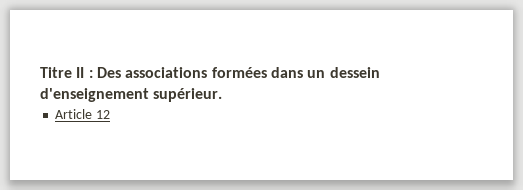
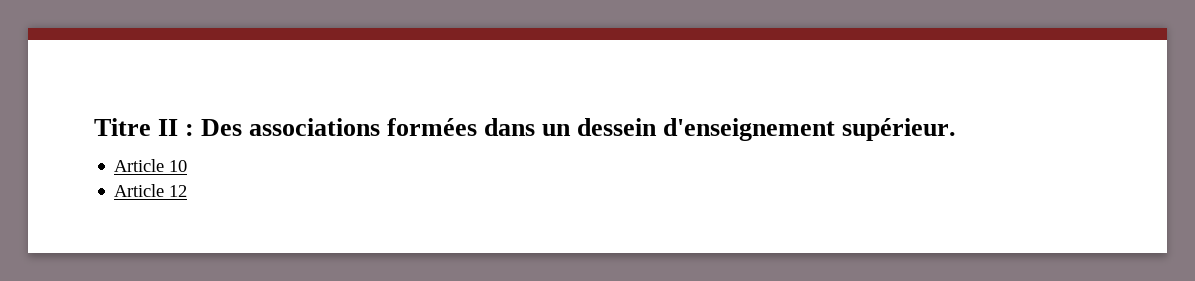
(223, 95) none -> [114,159,188,172] // Article 10

